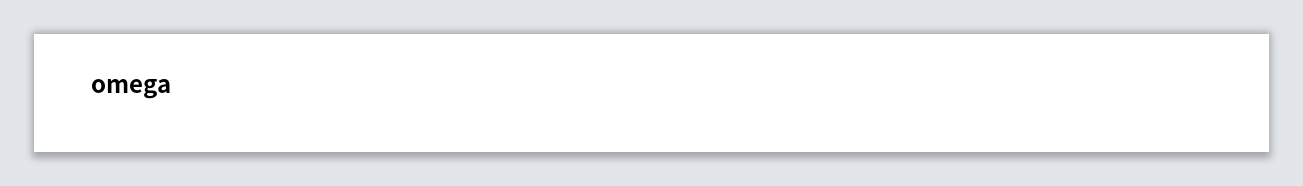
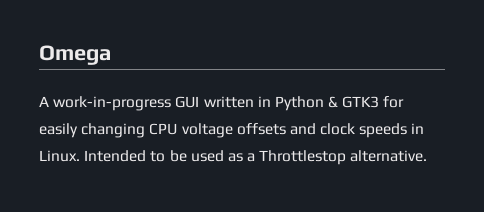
[91,79,171,99] omega -> [39,45,111,65] [39,96,405,111] [39,123,425,138] [39,150,428,165] Omega // A work-in-progress GUI written in Python & GTK3 for easily changing CPU voltage offsets and clock speeds in Linux. Intended to be used as a Throttlestop alternative.

